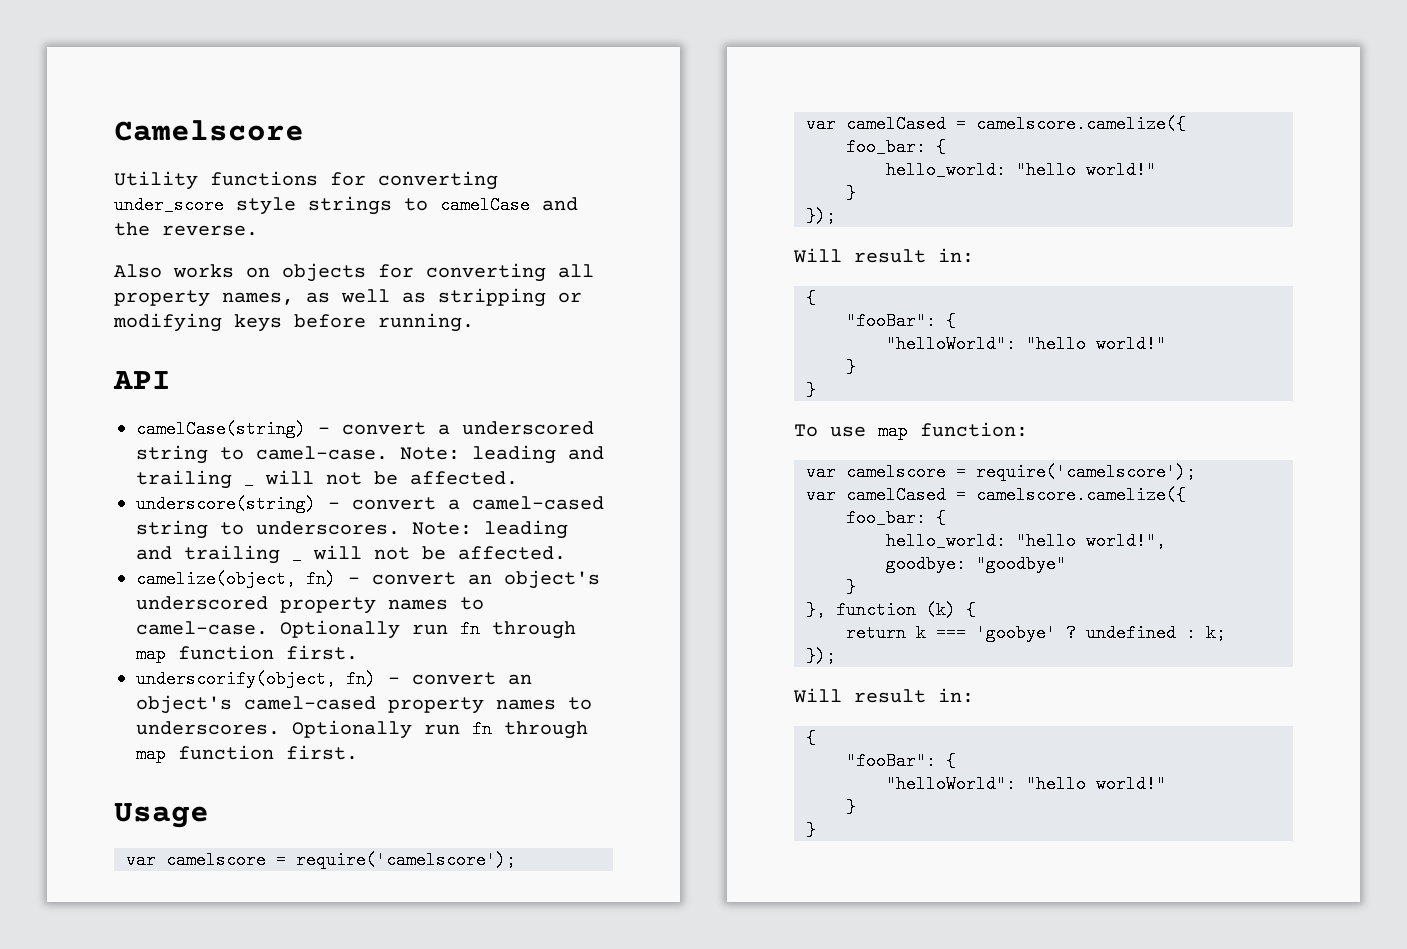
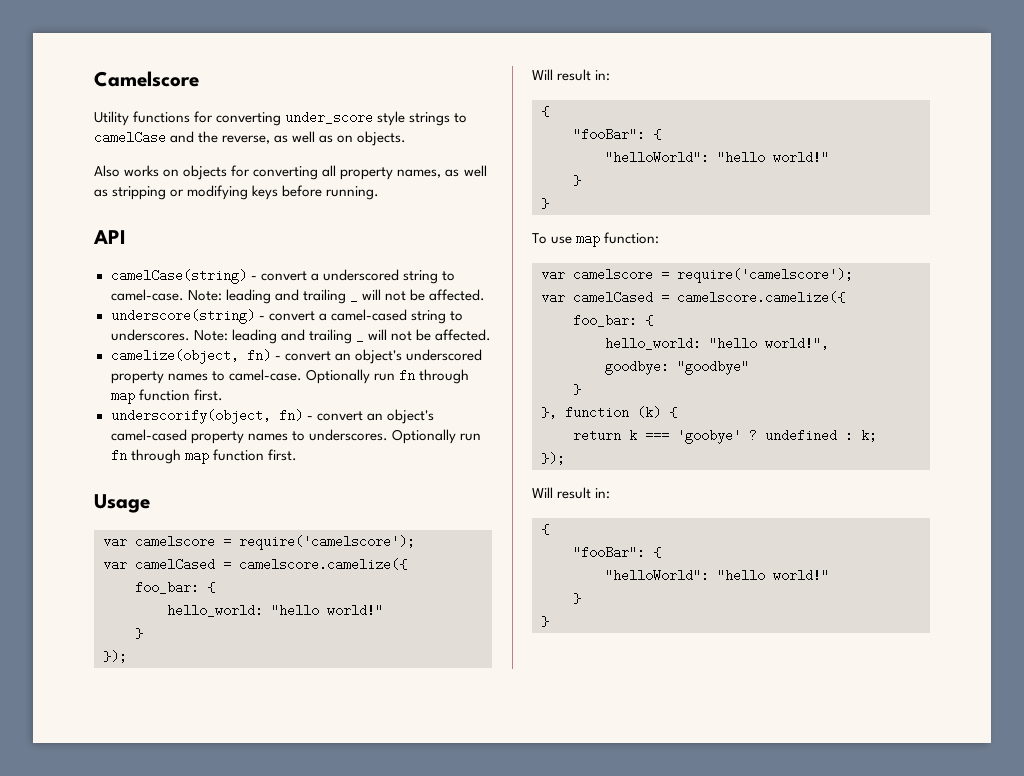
[162,225,258,236] reverse. -> [222,131,407,146] reverse, as well as on objects.

